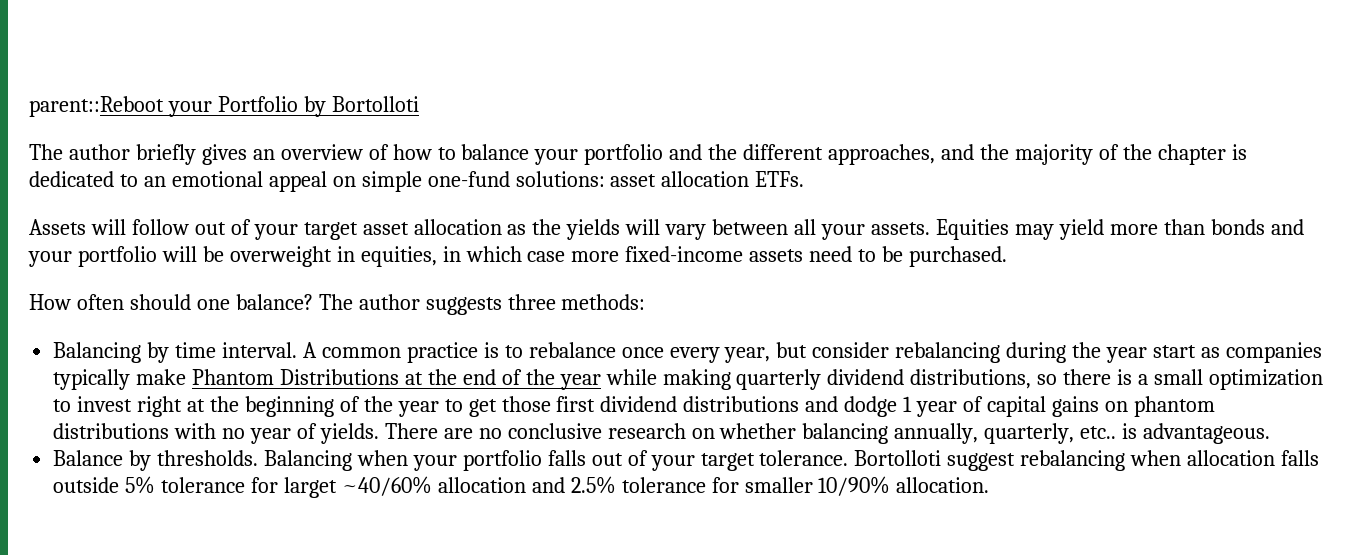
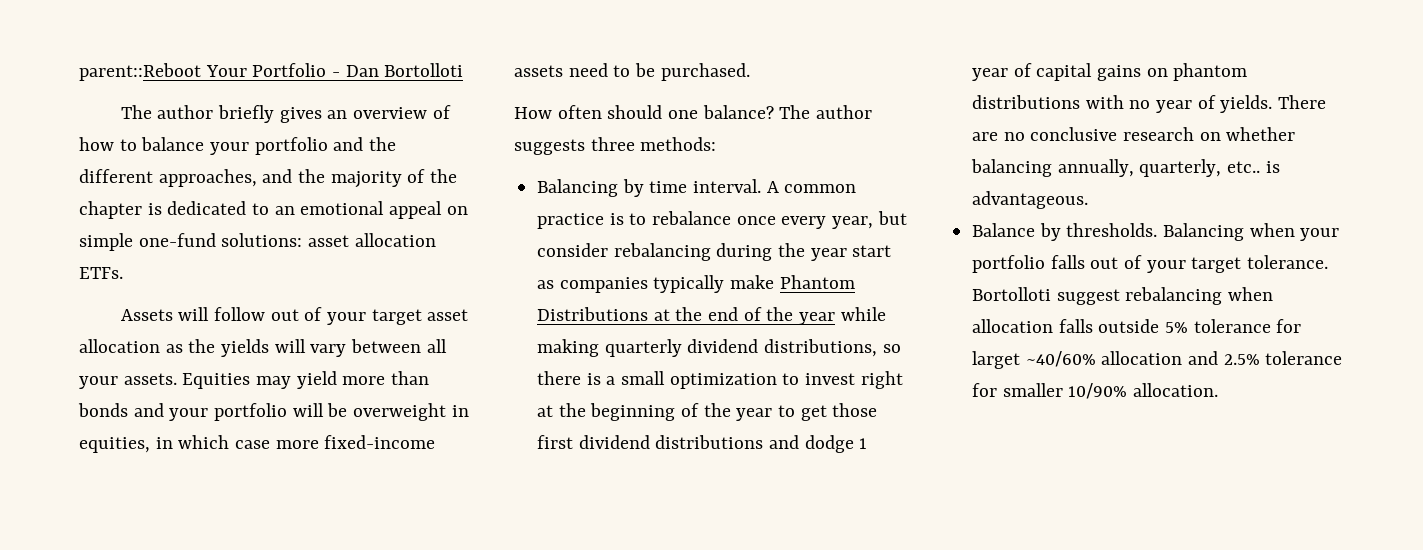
[167,96,326,117] your Portfolio by -> [205,63,379,77] Your Portfolio - Dan

